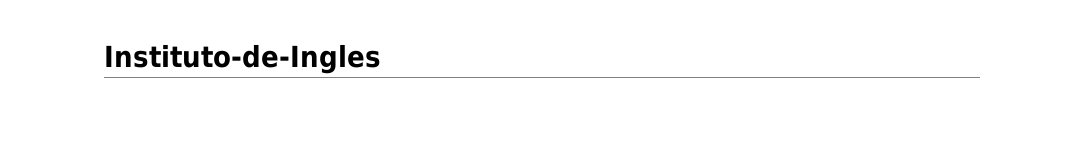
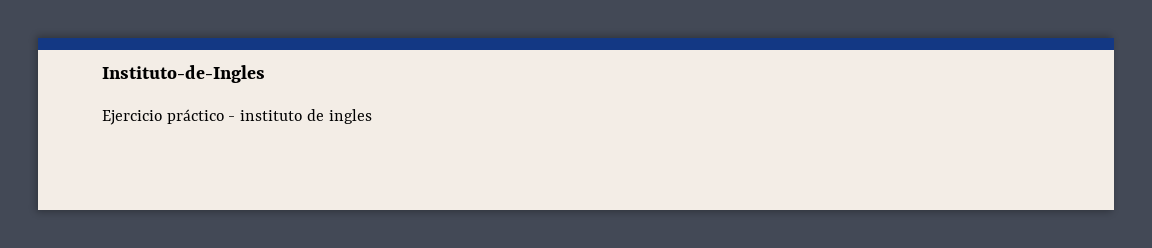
(381, 59) none -> [102,109,372,125] // Ejercicio práctico - instituto de ingles

